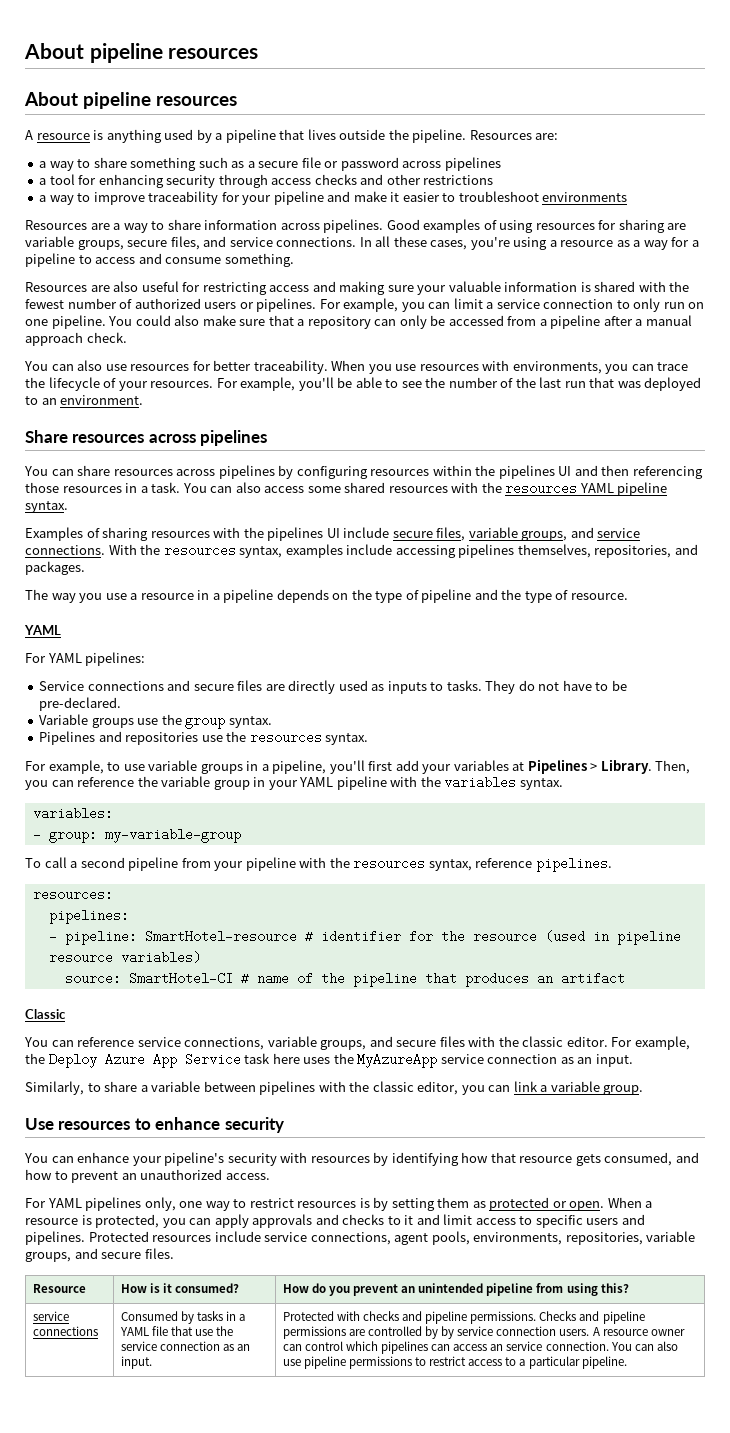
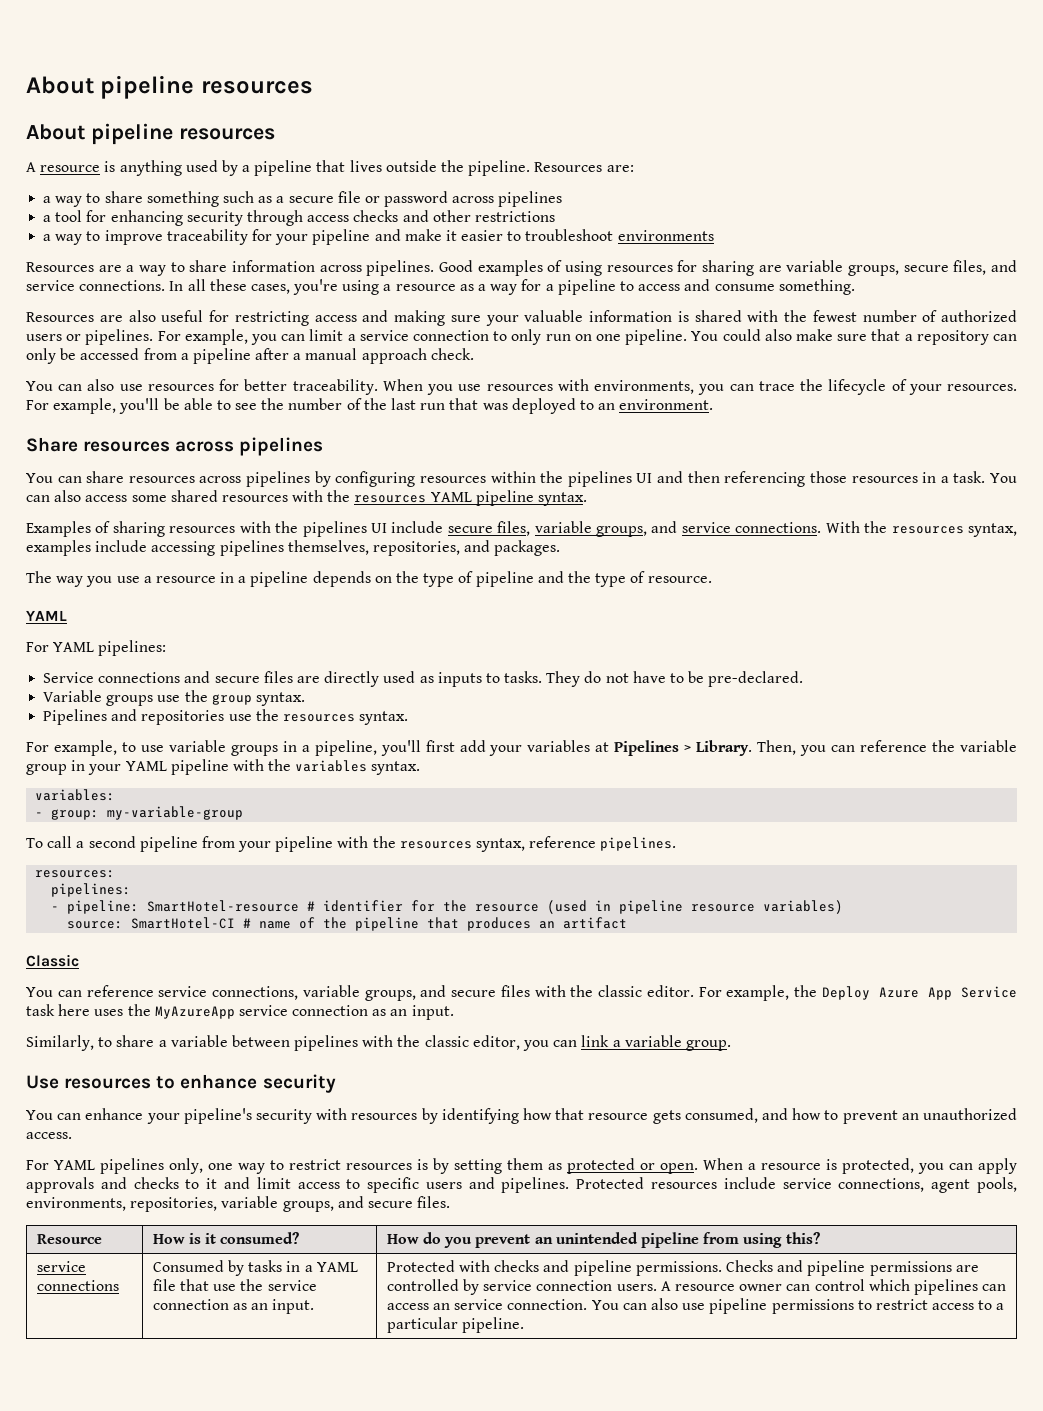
[441,1326,455,1339] by -> (480, 1287) none

